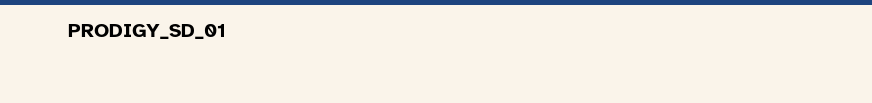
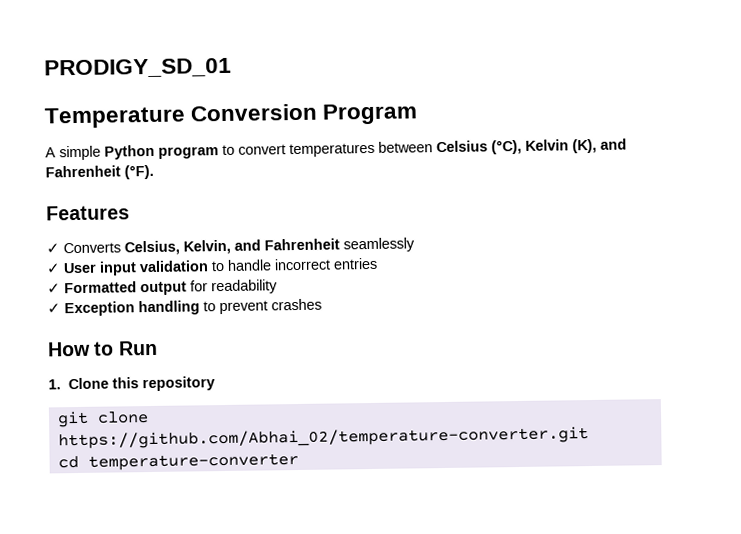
(226, 31) none -> [44,103,419,129] [45,138,627,161] [45,164,154,180] [46,205,130,221] [46,237,415,256] [46,257,378,276] [47,279,278,296] [47,298,322,317] [47,340,158,357] [48,376,215,392] [56,410,149,428] [57,426,589,450] [57,452,299,471] // Temperature Conversion Program // A simple Python program to convert temperatures between Celsius (°C), Kelvin (K), and Fahrenheit (°F). // Features // ✓ Converts Celsius, Kelvin, and Fahrenheit seamlessly // ✓ User input validation to handle incorrect entries // ✓ Formatted output for readability // ✓ Exception handling to prevent crashes // How to Run // 1. Clone this repository // git clone https://github.com/Abhai_02/temperature-converter.git // cd temperature-converter

